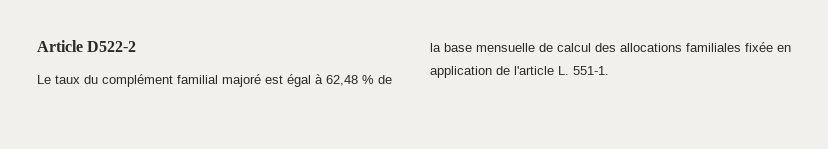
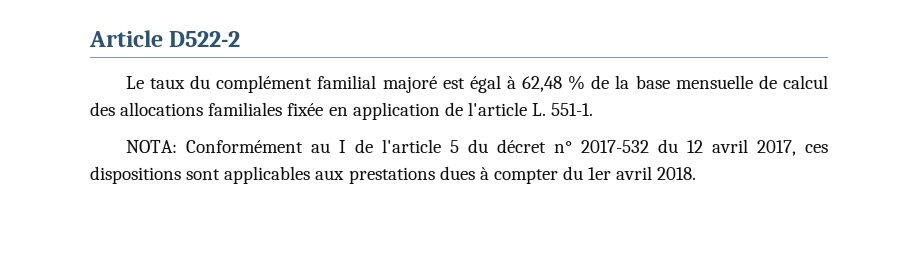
(609, 70) none -> [125,139,828,156] [90,166,697,184] // NOTA: Conformément au I de l'article 5 du décret n° 2017-532 du 12 avril 2017, ces dispositions sont applicables aux prestations dues à compter du 1er avril 2018.

